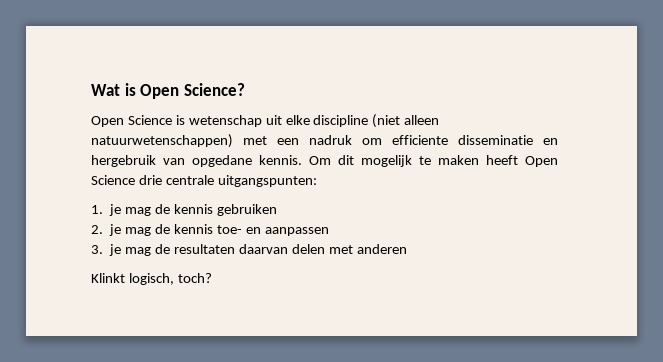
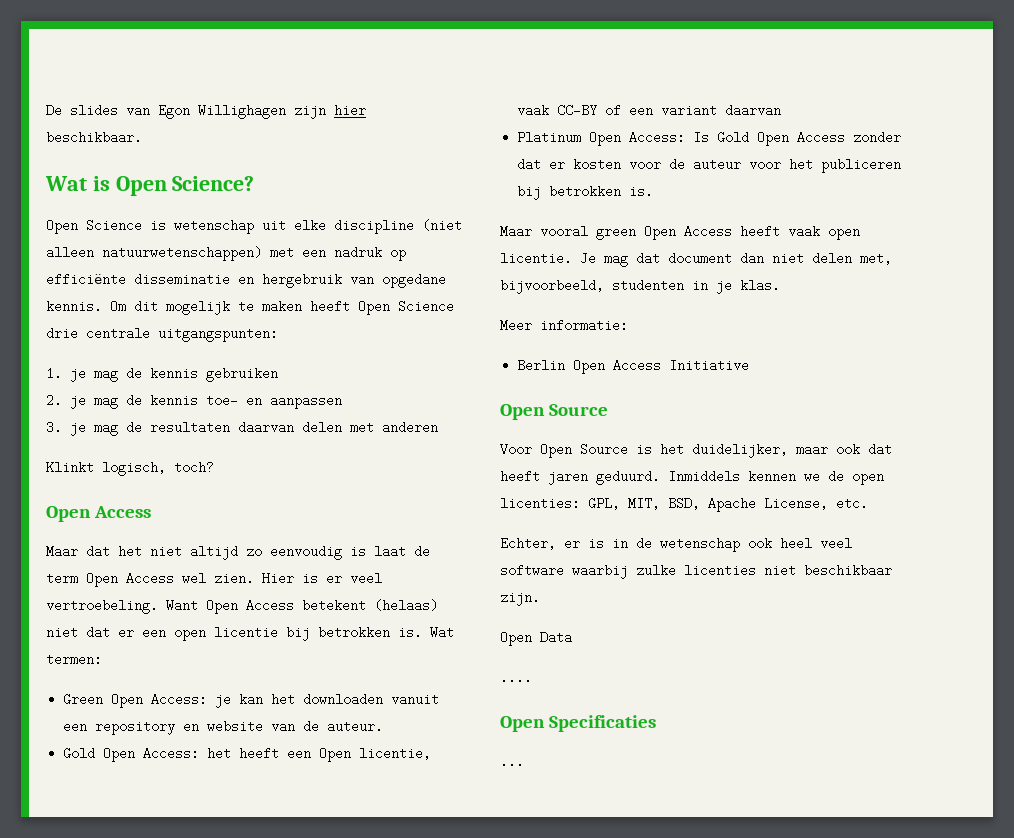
(91, 90) none -> [46,104,366,119] [46,131,142,144] De slides van Egon Willighagen zijn hier beschikbaar. //
[362,135,448,145] om efficiente -> [390,250,406,261] [46,273,126,286] op efficiënte
(212, 278) none -> [46,506,151,522] [46,545,430,560] [46,572,382,587] [46,599,438,614] [46,626,454,641] [46,653,102,666] [63,693,440,708] [63,720,384,735] [63,747,432,762] [517,104,782,117] [517,131,902,146] [517,158,902,173] [517,185,654,200] [500,225,860,240] [500,252,892,267] [500,279,780,294] [500,319,628,332] [517,359,750,374] [500,404,608,420] [500,443,892,458] [500,470,884,485] [500,497,868,512] [500,537,852,552] [500,564,892,579] [500,591,540,606] [500,631,572,646] [500,671,532,684] [500,715,656,732] [500,755,524,768] // Open Access // Maar dat het niet altijd zo eenvoudig is laat de term Open Access wel zien. Hier is er veel vertroebeling. Want Open Access betekent (helaas) niet dat er een open licentie bij betrokken is. Wat termen: // Green Open Access: je kan het downloaden vanuit een repository en website van de auteur. // Gold Open Access: het heeft een Open licentie, vaak CC-BY of een variant daarvan // Platinum Open Access: Is Gold Open Access zonder dat er kosten voor de auteur voor het publiceren bij betrokken is. // Maar vooral green Open Access heeft vaak open licentie. Je mag dat document dan niet delen met, bijvoorbeeld, studenten in je klas. // Meer informatie: // Berlin Open Access Initiative // Open Source // Voor Open Source is het duidelijker, maar ook dat heeft jaren geduurd. Inmiddels kennen we de open licenties: GPL, MIT, BSD, Apache License, etc. // Echter, er is in de wetenschap ook heel veel software waarbij zulke licenties niet beschikbaar zijn. // Open Data // .... // Open Specificaties // ...

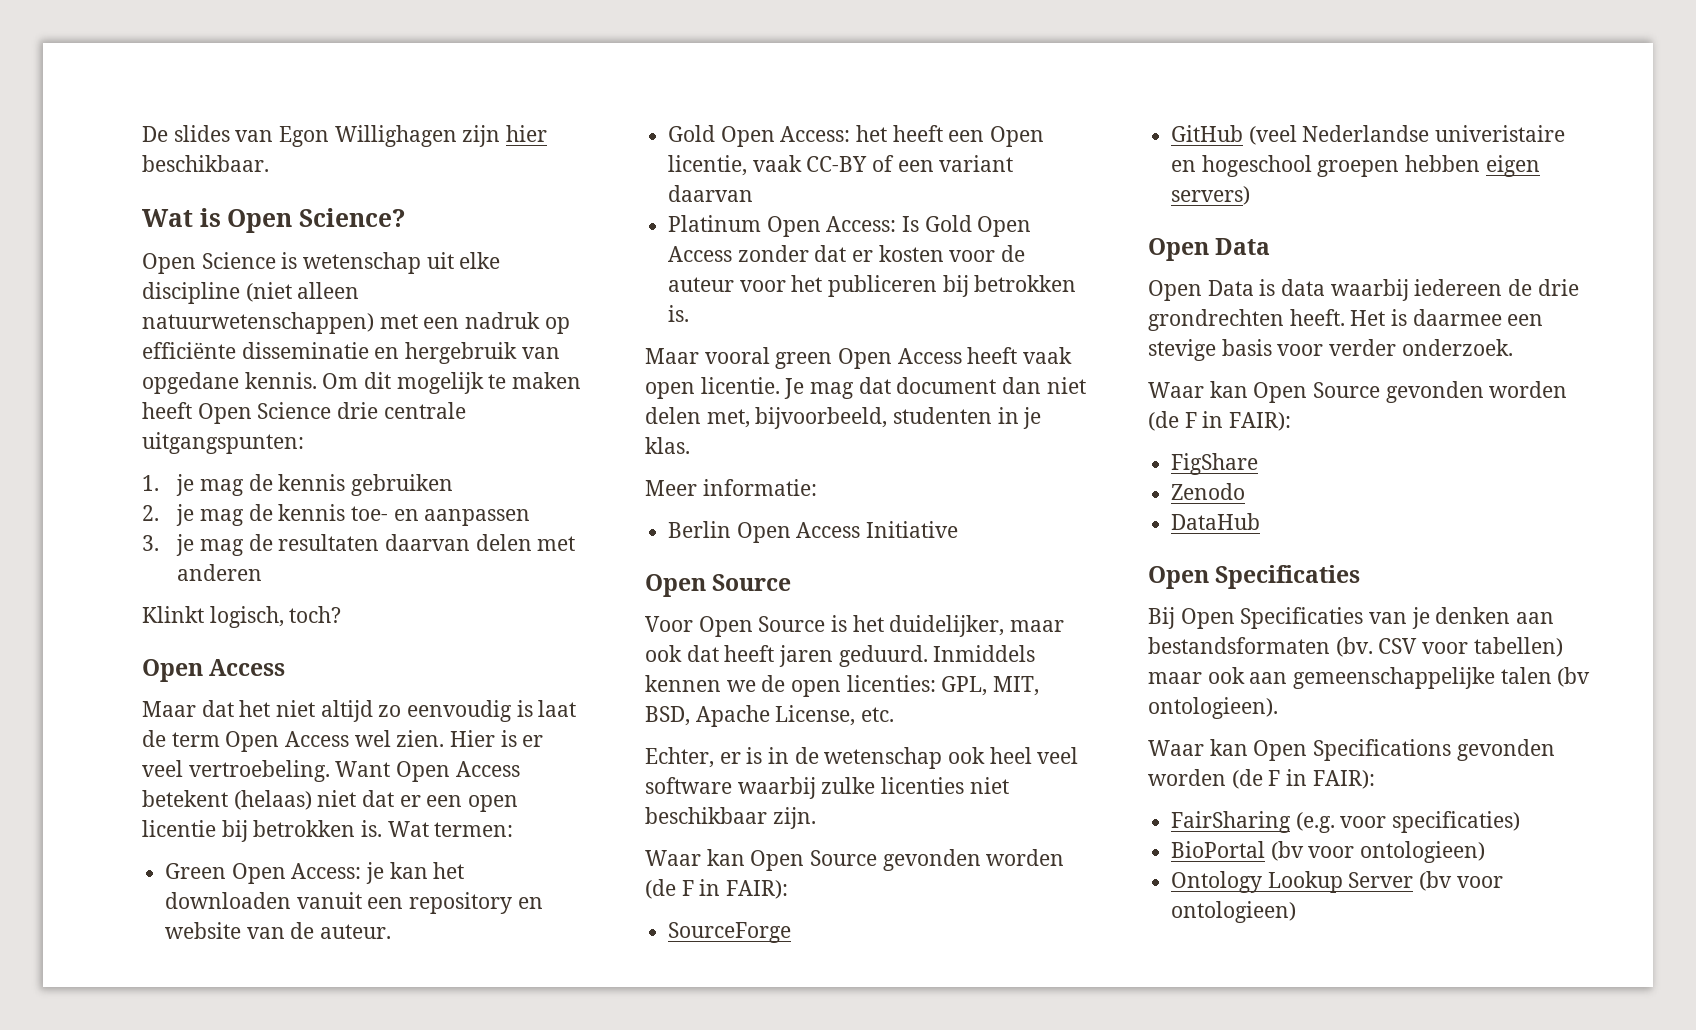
[500,631,572,646] [500,671,532,684] [500,715,656,732] [500,755,524,768] Open Data // .... // Open Specificaties // ... -> [645,849,1065,871] [645,879,789,899] [668,922,792,943] [1171,125,1566,145] [1171,155,1540,177] [1171,186,1251,205] [1148,238,1271,261] [1148,279,1579,301] [1148,309,1544,331] [1148,339,1513,361] [1148,381,1568,403] [1148,411,1292,431] [1171,453,1259,475] [1171,483,1246,500] [1171,513,1261,530] [1148,565,1361,589] [1148,607,1555,629] [1148,637,1563,657] [1148,667,1591,689] [1148,697,1278,719] [1148,739,1555,761] [1148,769,1375,789] [1171,811,1521,833] [1171,841,1486,863] [1171,871,1503,893] [1171,901,1297,923] Waar kan Open Source gevonden worden (de F in FAIR): // SourceForge // GitHub (veel Nederlandse univeristaire en hogeschool groepen hebben eigen servers) // Open Data // Open Data is data waarbij iedereen de drie grondrechten heeft. Het is daarmee een stevige basis voor verder onderzoek. // Waar kan Open Source gevonden worden (de F in FAIR): // FigShare // Zenodo // DataHub // Open Specificaties // Bij Open Specificaties van je denken aan bestandsformaten (bv. CSV voor tabellen) maar ook aan gemeenschappelijke talen (bv ontologieen). // Waar kan Open Specifications gevonden worden (de F in FAIR): // FairSharing (e.g. voor specificaties) // BioPortal (bv voor ontologieen) // Ontology Lookup Server (bv voor ontologieen)

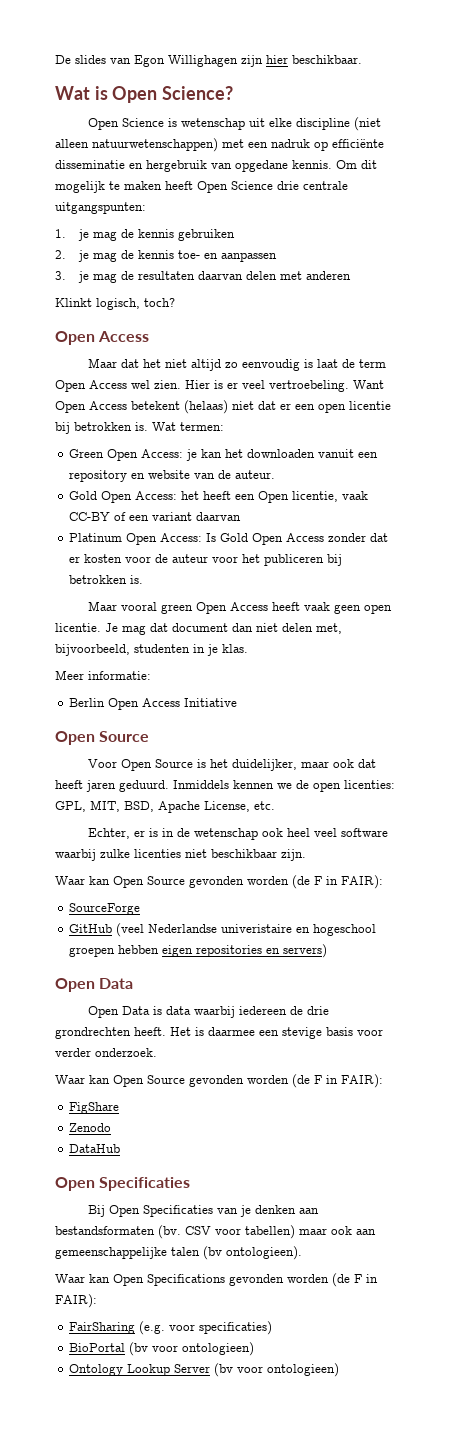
(1073, 355) none -> [334,604,362,614] geen
(1540, 166) none -> [196,945,281,957] repositories en

